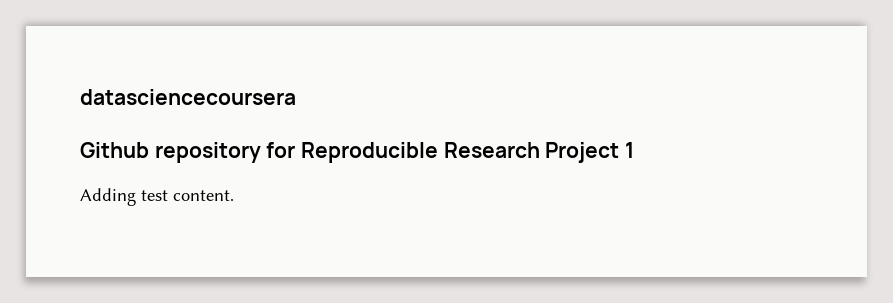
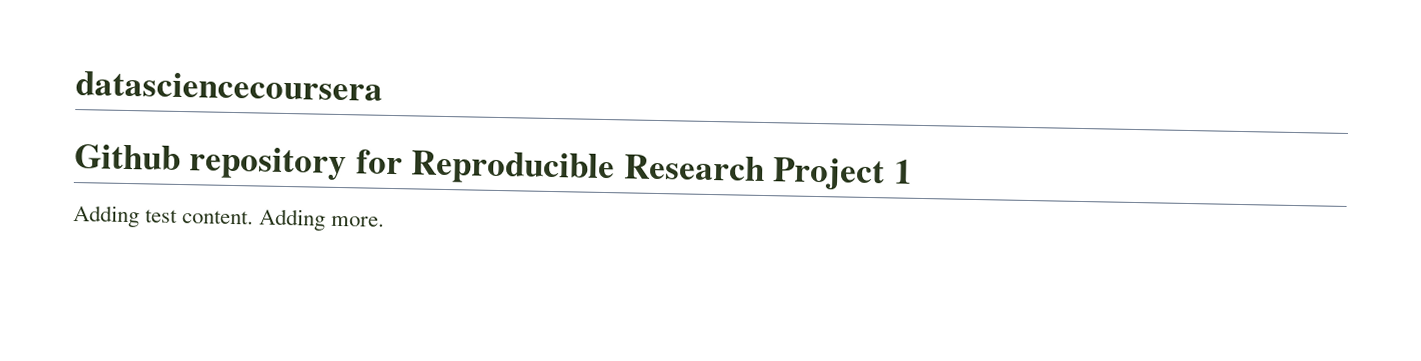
(234, 195) none -> [258,208,386,231] Adding more.

